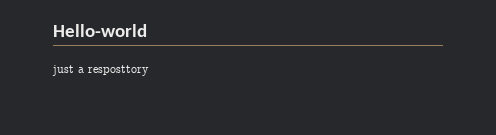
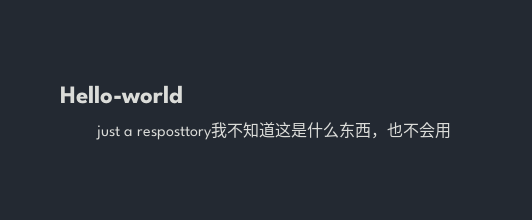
(149, 70) none -> [210,122,451,139] 我不知道这是什么东西，也不会用

